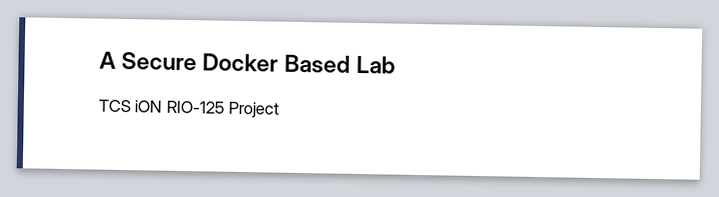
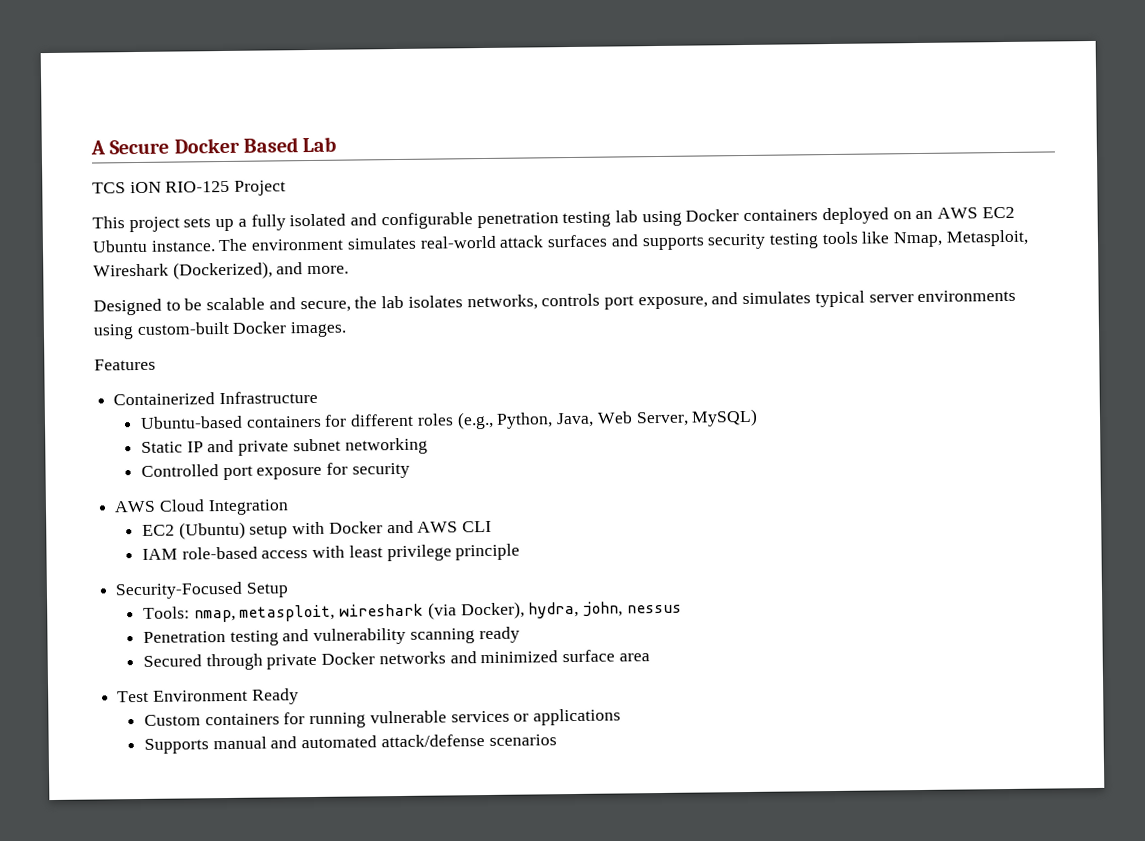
(280, 110) none -> [92,206,1015,233] [92,229,1029,253] [93,261,350,280] [93,289,1017,316] [93,321,348,340] [94,358,156,371] [113,390,318,406] [140,408,759,430] [141,437,428,456] [141,462,410,481] [114,499,289,516] [142,520,493,540] [142,543,521,562] [115,581,289,600] [143,601,682,623] [143,626,520,646] [143,649,650,671] [117,688,299,705] [144,708,622,729] [144,734,557,754] // This project sets up a fully isolated and configurable penetration testing lab using Docker containers deployed on an AWS EC2 Ubuntu instance. The environment simulates real-world attack surfaces and supports security testing tools like Nmap, Metasploit, Wireshark (Dockerized), and more. // Designed to be scalable and secure, the lab isolates networks, controls port exposure, and simulates typical server environments using custom-built Docker images. // Features // Containerized Infrastructure // Ubuntu-based containers for different roles (e.g., Python, Java, Web Server, MySQL) // Static IP and private subnet networking // Controlled port exposure for security // AWS Cloud Integration // EC2 (Ubuntu) setup with Docker and AWS CLI // IAM role-based access with least privilege principle // Security-Focused Setup // Tools: nmap, metasploit, wireshark (via Docker), hydra, john, nessus // Penetration testing and vulnerability scanning ready // Secured through private Docker networks and minimized surface area // Test Environment Ready // Custom containers for running vulnerable services or applications // Supports manual and automated attack/defense scenarios

